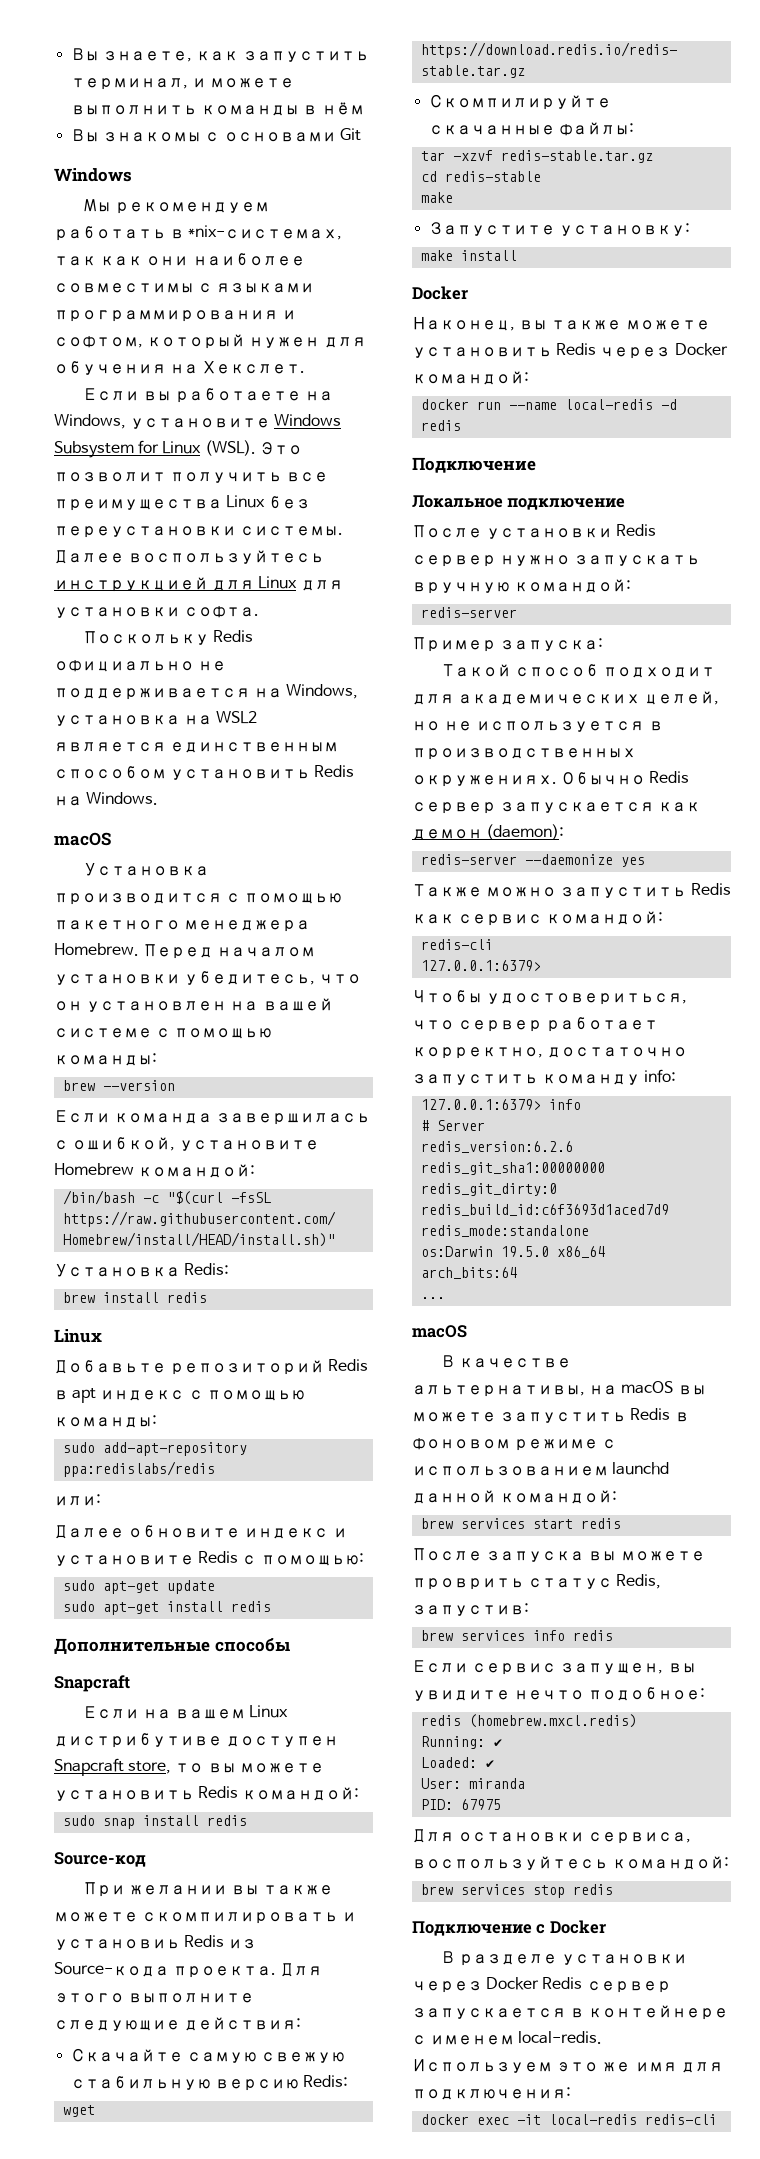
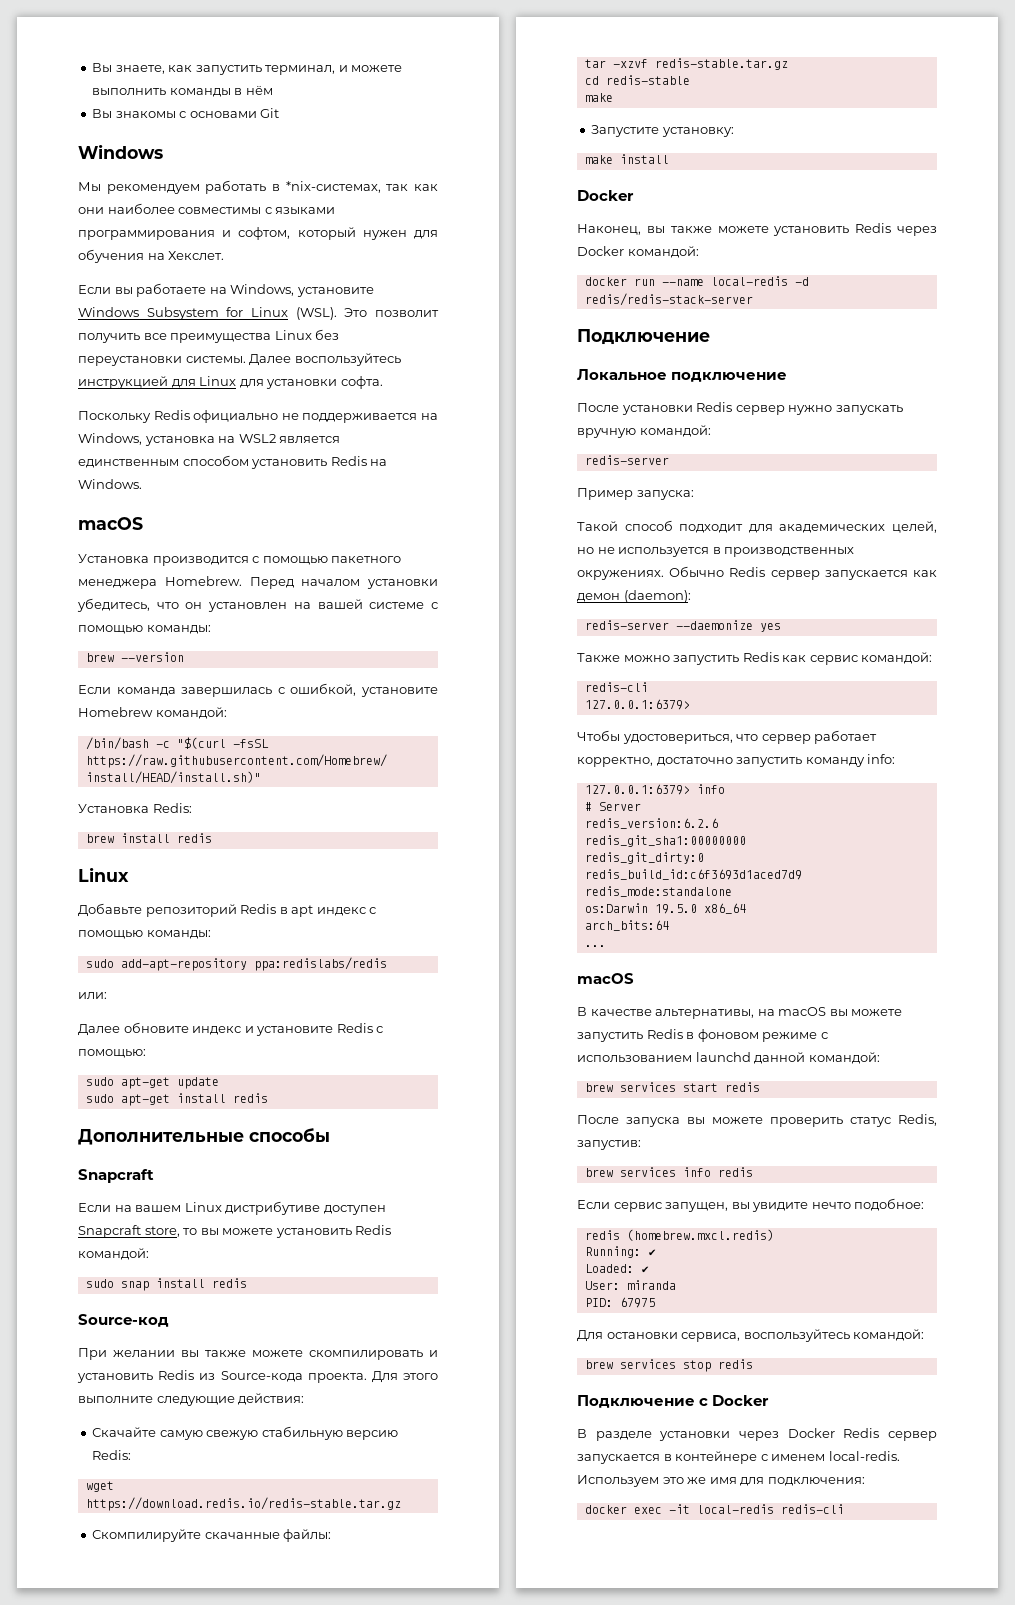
[54,1939,180,1950] установиь -> [77,1373,153,1383] установить
[421,420,462,431] redis -> [584,293,753,306] redis/redis-stack-server
[412,1578,524,1590] проврить -> [770,1117,843,1127] проверить

